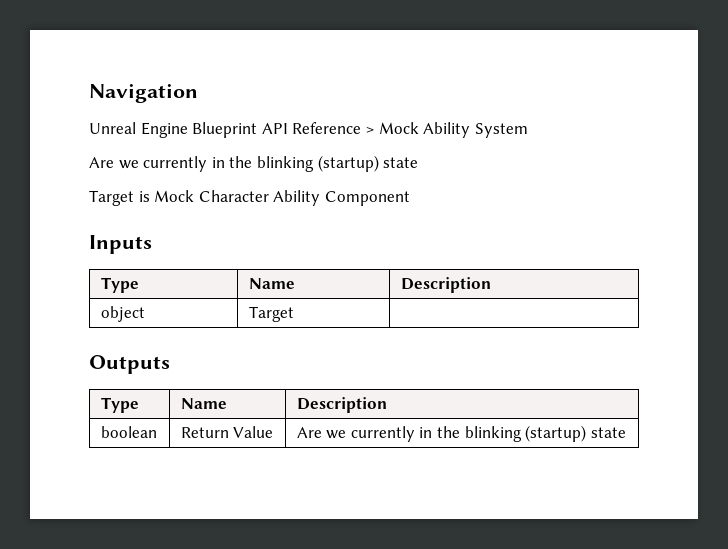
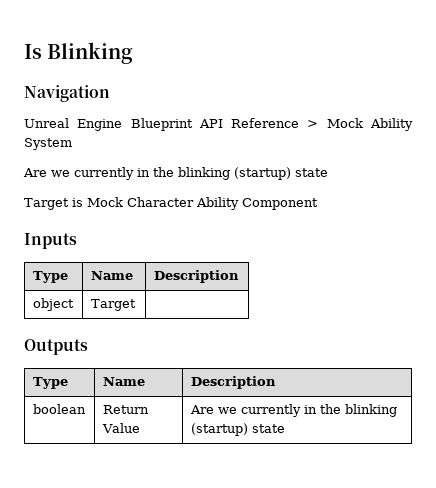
(89, 93) none -> [24,42,134,64] Is Blinking //

